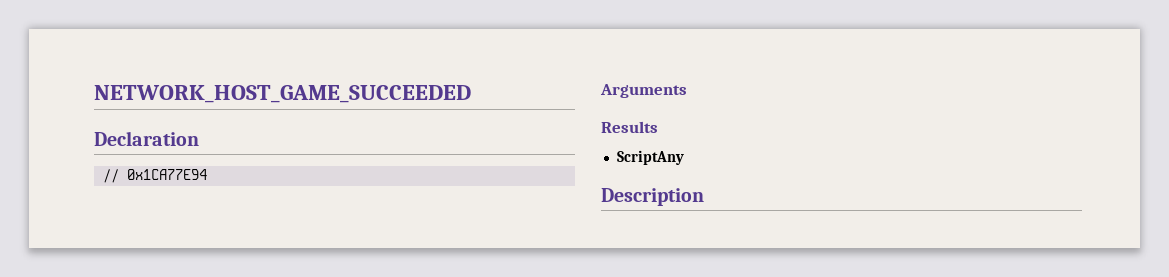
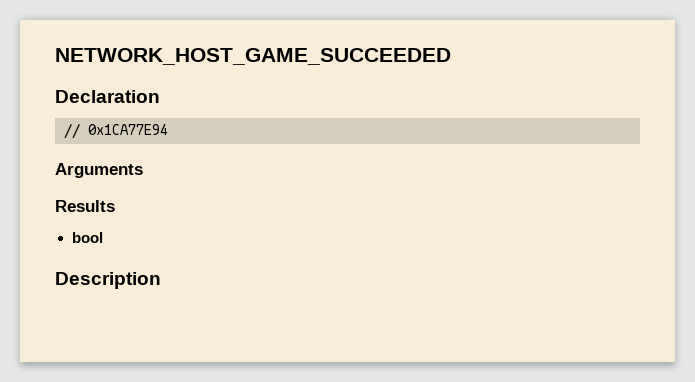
[616,150,684,165] ScriptAny -> [71,232,103,243] bool

